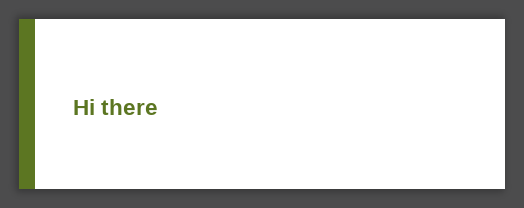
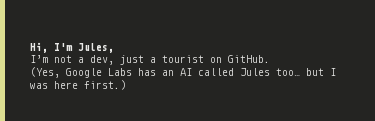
[73,99,159,115] Hi there -> [30,42,114,53] [30,55,270,65] [30,67,336,78] [30,80,126,90] Hi, I'm Jules, // I’m not a dev, just a tourist on GitHub. // (Yes, Google Labs has an AI called Jules too… but I was here first.)

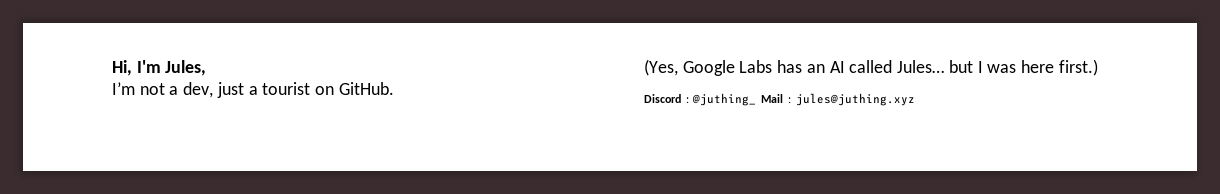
[240,68,300,76] Jules too… -> [897,60,945,73] Jules…
(126, 85) none -> [644,93,915,106] // Discord : @juthing_ Mail : jules@juthing.xyz

